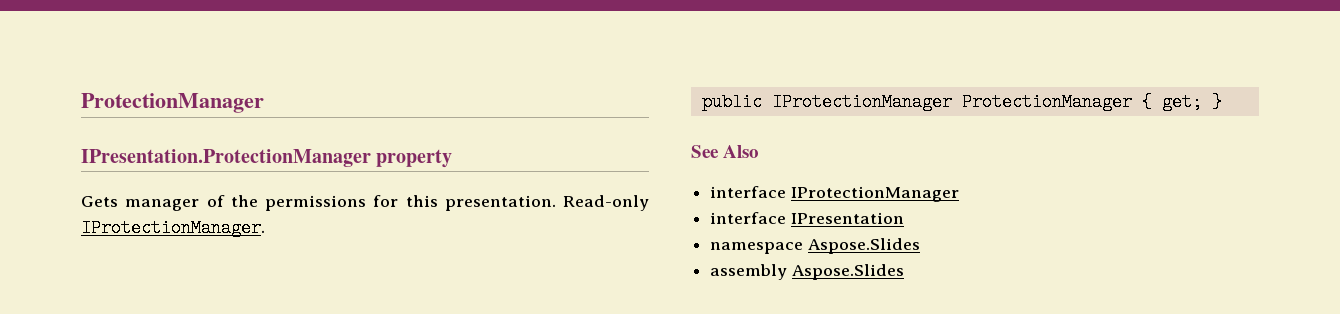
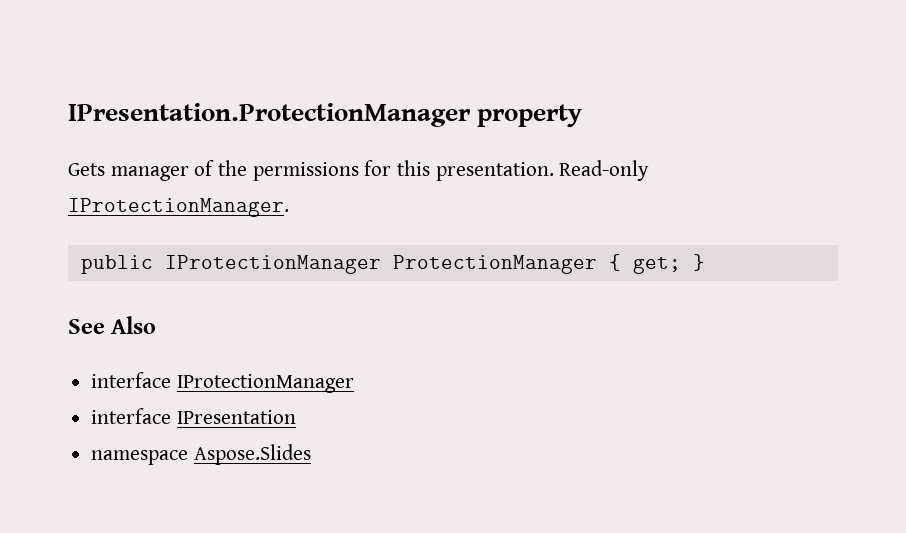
[81,93,264,113] ProtectionManager // -> (68, 115) none
[710,264,904,280] // assembly Aspose.Slides -> (311, 454) none

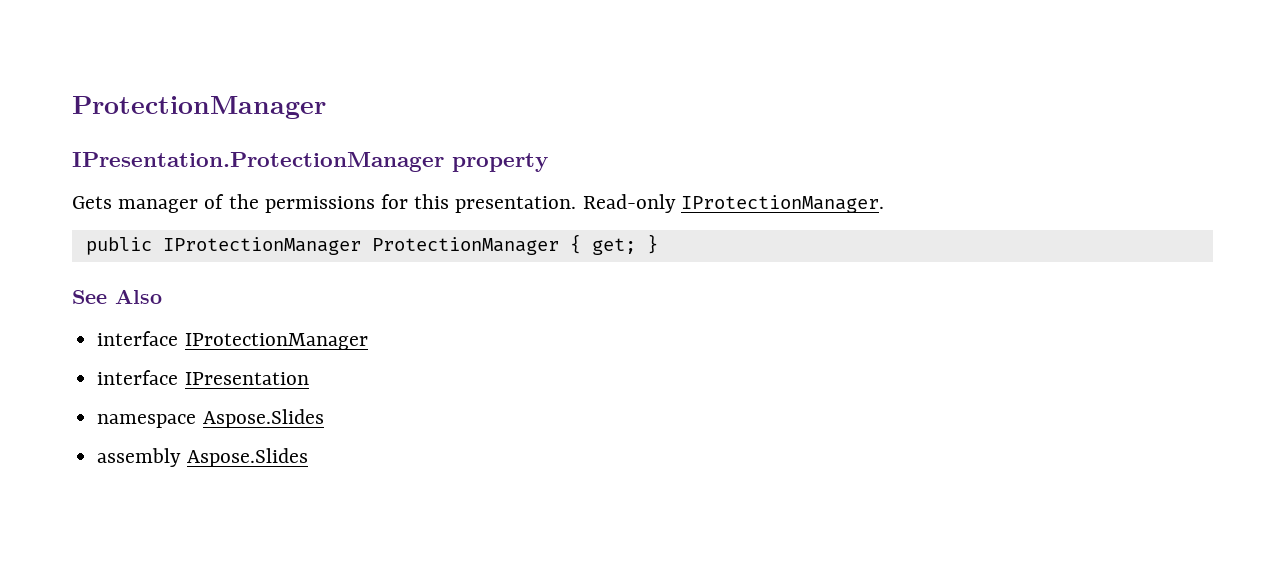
(68, 115) none -> [72,96,326,119] ProtectionManager //
(311, 454) none -> [97,448,308,467] // assembly Aspose.Slides

